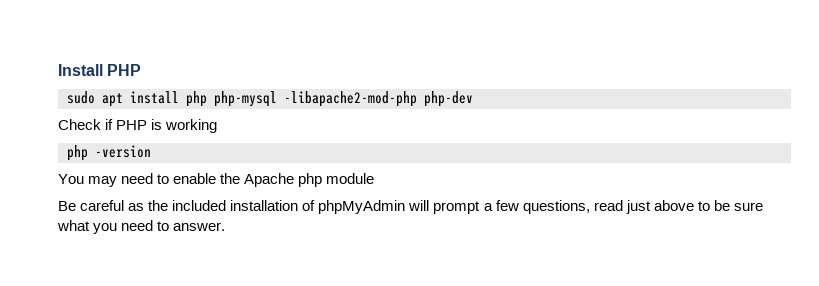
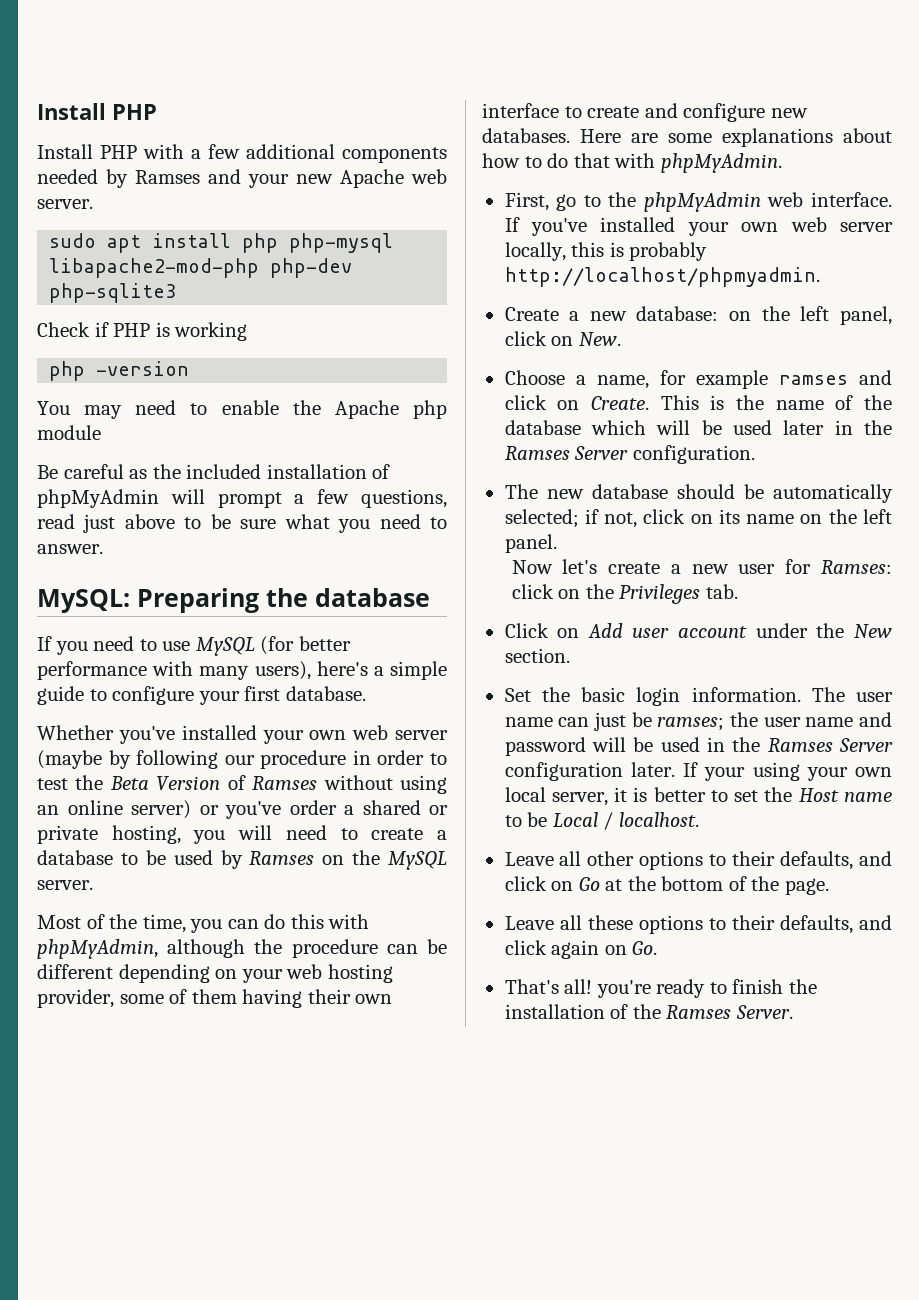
[58,64,142,76] Install PHP -> [37,103,157,120] [37,144,447,163] [37,169,447,188] [37,199,93,209] Install PHP // Install PHP with a few additional components needed by Ramses and your new Apache web server.
[284,91,417,107] -libapache2-mod-php -> [49,258,260,278] libapache2-mod-php
(473, 99) none -> [49,283,177,303] php-sqlite3
(226, 226) none -> [37,588,430,613] [37,636,351,656] [37,661,448,680] [37,686,366,705] [37,725,448,744] [37,750,447,769] [37,775,447,794] [37,800,448,819] [37,825,448,844] [37,850,447,870] [37,880,93,890] [37,914,370,933] [37,939,447,959] [37,964,393,983] [37,989,393,1008] [482,103,808,122] [482,128,892,147] [482,153,782,173] [504,192,892,212] [504,217,893,236] [504,242,708,261] [504,267,820,287] [504,306,892,325] [504,331,621,346] [504,370,892,389] [504,395,892,410] [504,420,892,435] [504,445,755,464] [504,484,893,503] [504,509,892,528] [504,534,557,553] [511,559,892,574] [511,584,738,604] [504,623,892,638] [504,648,570,663] [504,687,893,706] [504,712,892,731] [504,737,893,756] [504,762,892,781] [504,787,892,806] [504,812,699,830] [504,851,892,870] [504,876,829,895] [504,915,892,934] [504,940,658,959] [504,979,817,998] [504,1004,793,1019] // MySQL: Preparing the database // If you need to use MySQL (for better performance with many users), here's a simple guide to configure your first database. // Whether you've installed your own web server (maybe by following our procedure in order to test the Beta Version of Ramses without using an online server) or you've order a shared or private hosting, you will need to create a database to be used by Ramses on the MySQL server. // Most of the time, you can do this with phpMyAdmin, although the procedure can be different depending on your web hosting provider, some of them having their own interface to create and configure new databases. Here are some explanations about how to do that with phpMyAdmin. // First, go to the phpMyAdmin web interface. If you've installed your own web server locally, this is probably http://localhost/phpmyadmin. // Create a new database: on the left panel, click on New. // Choose a name, for example ramses and click on Create. This is the name of the database which will be used later in the Ramses Server configuration. // The new database should be automatically selected; if not, click on its name on the left panel. // Now let's create a new user for Ramses: click on the Privileges tab. // Click on Add user account under the New section. // Set the basic login information. The user name can just be ramses; the user name and password will be used in the Ramses Server configuration later. If your using your own local server, it is better to set the Host name to be Local / localhost. // Leave all other options to their defaults, and click on Go at the bottom of the page. // Leave all these options to their defaults, and click again on Go. // That's all! you're ready to finish the installation of the Ramses Server.

